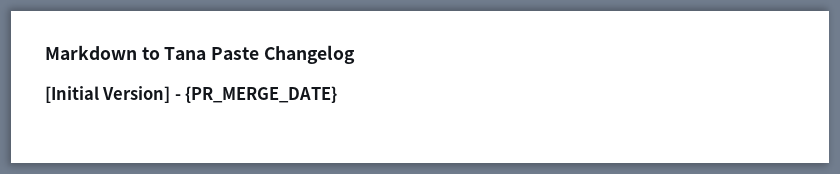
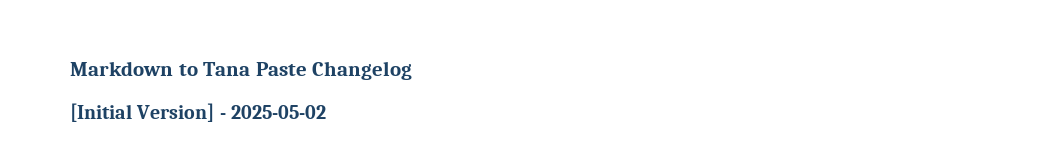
[185,86,338,103] {PR_MERGE_DATE} -> [230,105,326,119] 2025-05-02

